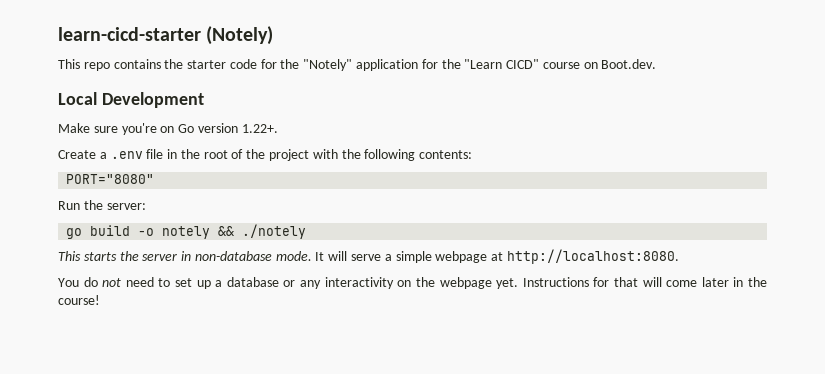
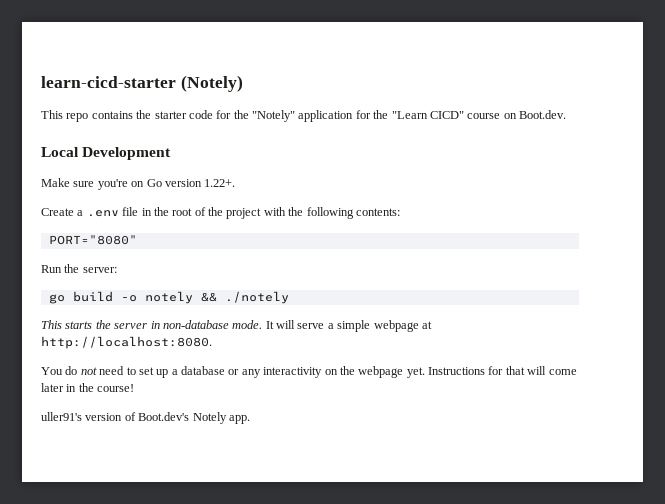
(100, 300) none -> [41,412,250,424] // uller91's version of Boot.dev's Notely app.

